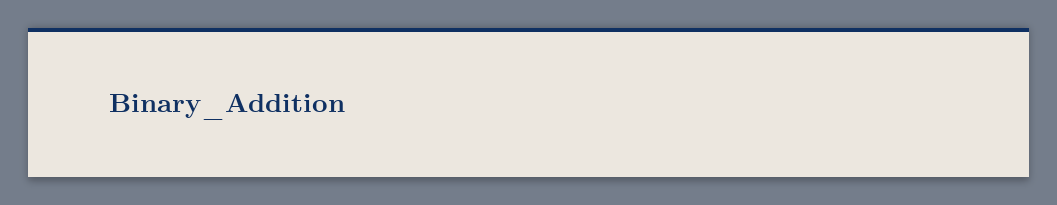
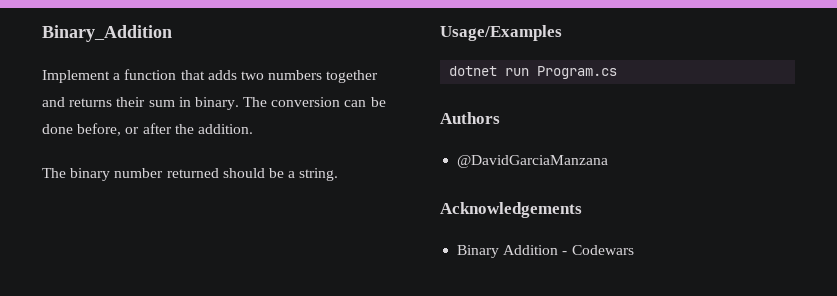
(345, 106) none -> [42,69,379,83] [42,97,386,110] [42,123,253,136] [42,168,339,181] [440,25,562,41] [449,66,618,79] [440,112,500,124] [457,155,609,168] [440,202,582,218] [457,245,634,258] // Implement a function that adds two numbers together and returns their sum in binary. The conversion can be done before, or after the addition. // The binary number returned should be a string. // Usage/Examples // dotnet run Program.cs // Authors // @DavidGarciaManzana // Acknowledgements // Binary Addition - Codewars

